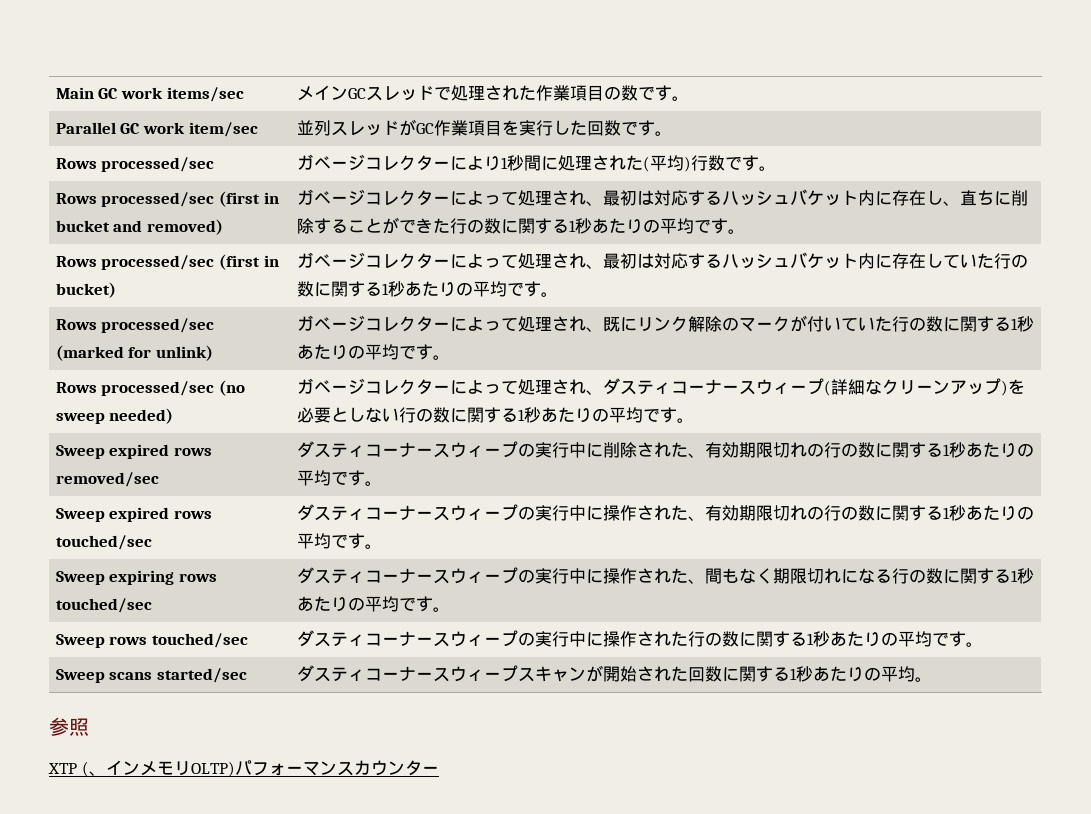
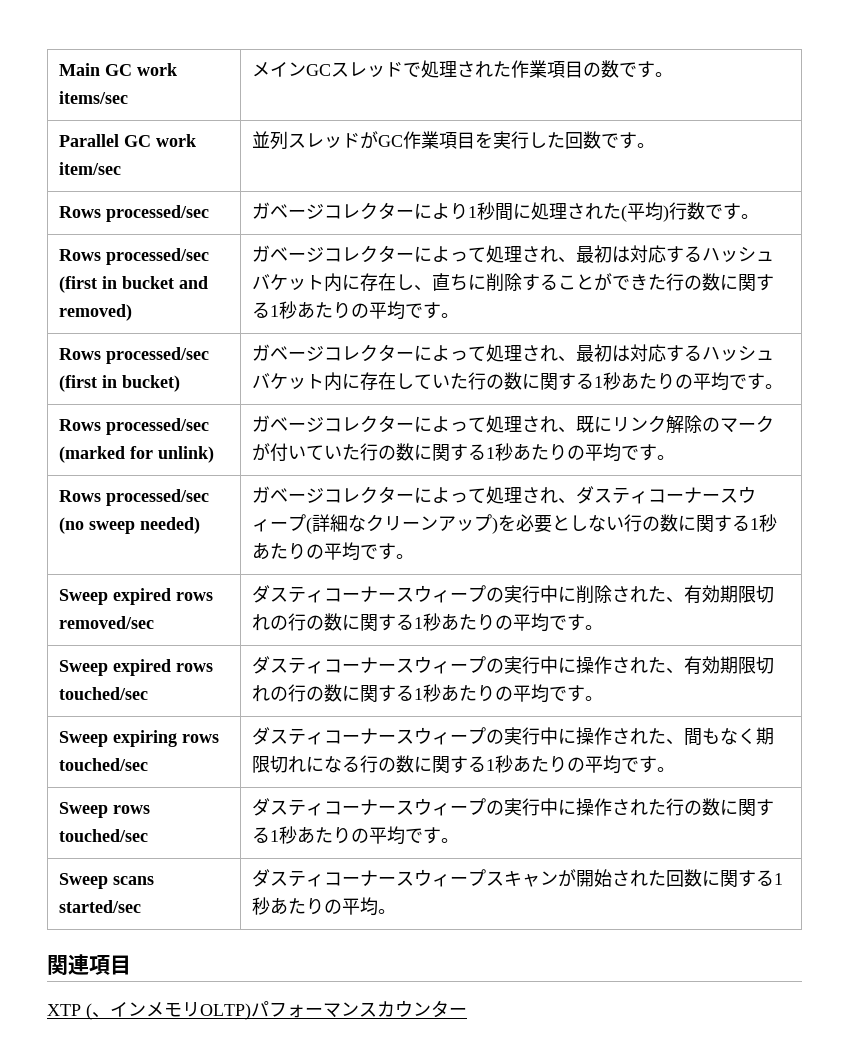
[49,717,89,736] 参照 -> [47,954,131,975] 関連項目

